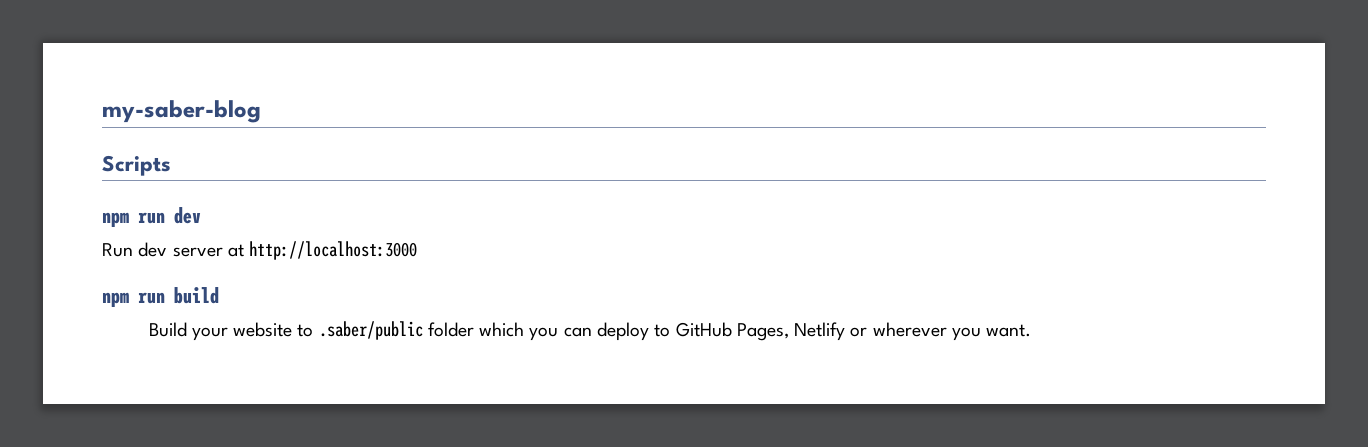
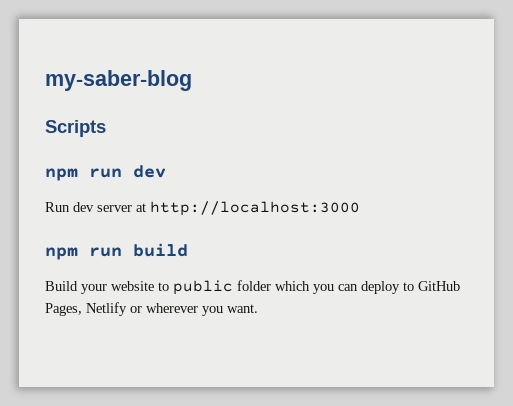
[318,321,423,340] .saber/public -> [173,280,233,295] public

